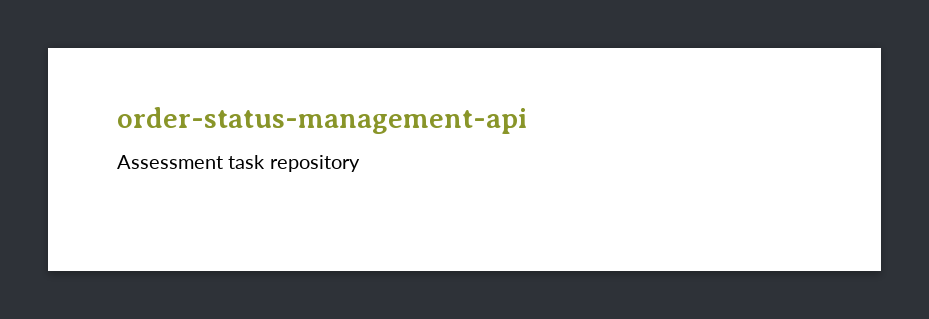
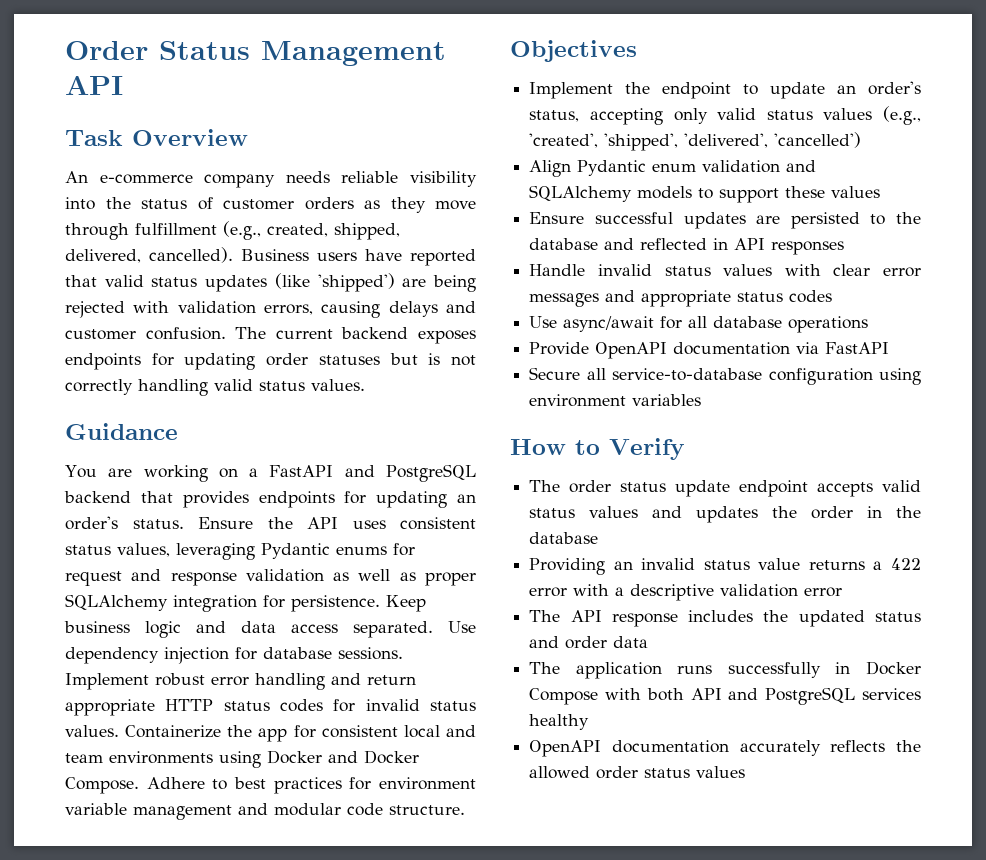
[117,107,527,134] [117,155,360,172] order-status-management-api // Assessment task repository -> [65,41,446,66] [65,76,123,95] [65,129,248,146] [65,171,477,188] [65,197,476,213] [65,221,400,240] [65,247,476,266] [65,273,477,292] [65,301,476,318] [65,327,476,344] [65,353,477,370] [65,379,365,396] [65,423,178,440] [65,464,476,482] [64,491,476,508] [65,516,476,530] [65,543,415,560] [65,569,476,586] [65,594,426,612] [64,621,476,638] [65,647,403,664] [65,673,416,690] [65,699,476,716] [65,725,477,742] [65,750,419,768] [65,777,476,794] [65,803,465,820] [510,40,637,62] [529,81,921,99] [529,106,921,125] [529,132,862,151] [529,160,817,177] [529,185,881,203] [529,212,921,229] [529,238,845,255] [529,264,921,277] [529,290,833,307] [529,316,869,333] [529,342,890,359] [529,367,921,385] [529,394,702,407] [510,438,685,460] [529,480,921,497] [529,506,921,523] [529,532,599,544] [529,558,921,575] [529,584,843,601] [529,610,921,627] [529,636,649,649] [529,661,921,679] [529,687,921,705] [529,714,590,730] [529,740,921,757] [529,766,746,779] Order Status Management API // Task Overview // An e-commerce company needs reliable visibility into the status of customer orders as they move through fulfillment (e.g., created, shipped, delivered, cancelled). Business users have reported that valid status updates (like 'shipped') are being rejected with validation errors, causing delays and customer confusion. The current backend exposes endpoints for updating order statuses but is not correctly handling valid status values. // Guidance // You are working on a FastAPI and PostgreSQL backend that provides endpoints for updating an order's status. Ensure the API uses consistent status values, leveraging Pydantic enums for request and response validation as well as proper SQLAlchemy integration for persistence. Keep business logic and data access separated. Use dependency injection for database sessions. Implement robust error handling and return appropriate HTTP status codes for invalid status values. Containerize the app for consistent local and team environments using Docker and Docker Compose. Adhere to best practices for environment variable management and modular code structure. // Objectives // Implement the endpoint to update an order's status, accepting only valid status values (e.g., 'created', 'shipped', 'delivered', 'cancelled') // Align Pydantic enum validation and SQLAlchemy models to support these values // Ensure successful updates are persisted to the database and reflected in API responses // Handle invalid status values with clear error messages and appropriate status codes // Use async/await for all database operations // Provide OpenAPI documentation via FastAPI // Secure all service-to-database configuration using environment variables // How to Verify // The order status update endpoint accepts valid status values and updates the order in the database // Providing an invalid status value returns a 422 error with a descriptive validation error // The API response includes the updated status and order data // The application runs successfully in Docker Compose with both API and PostgreSQL services healthy // OpenAPI documentation accurately reflects the allowed order status values

